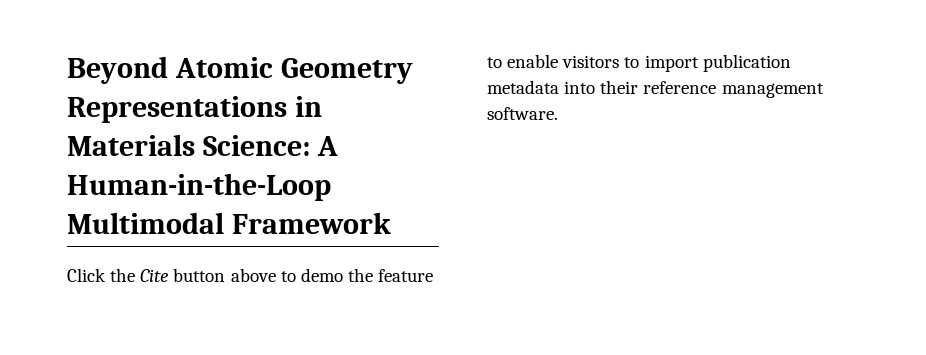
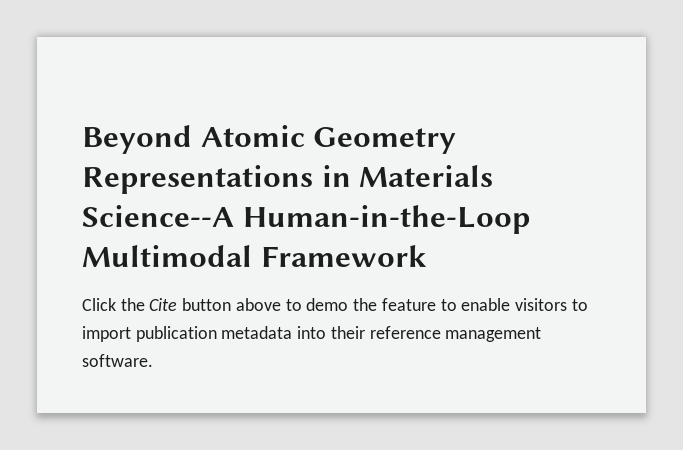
[203,135,339,156] Science: A -> [82,205,234,227] Science--A

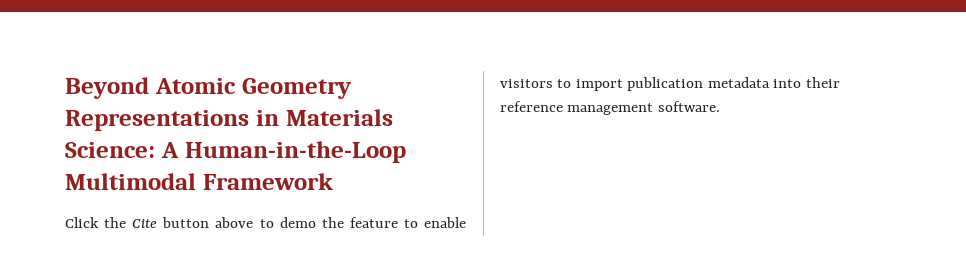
[82,205,234,227] Science--A -> [65,142,179,158] Science: A

